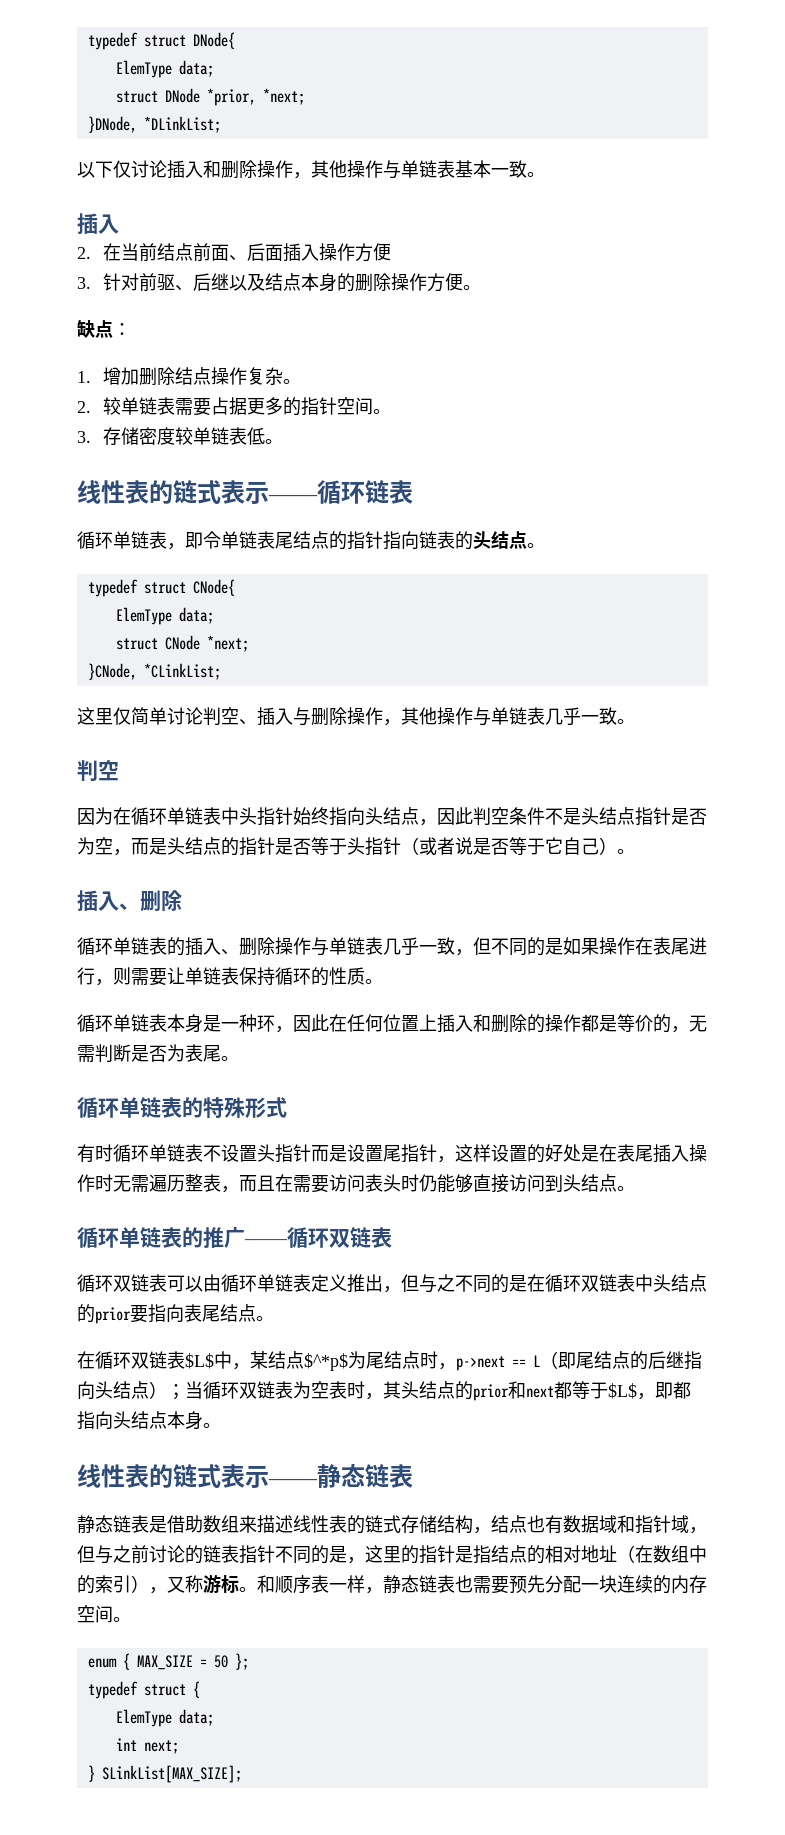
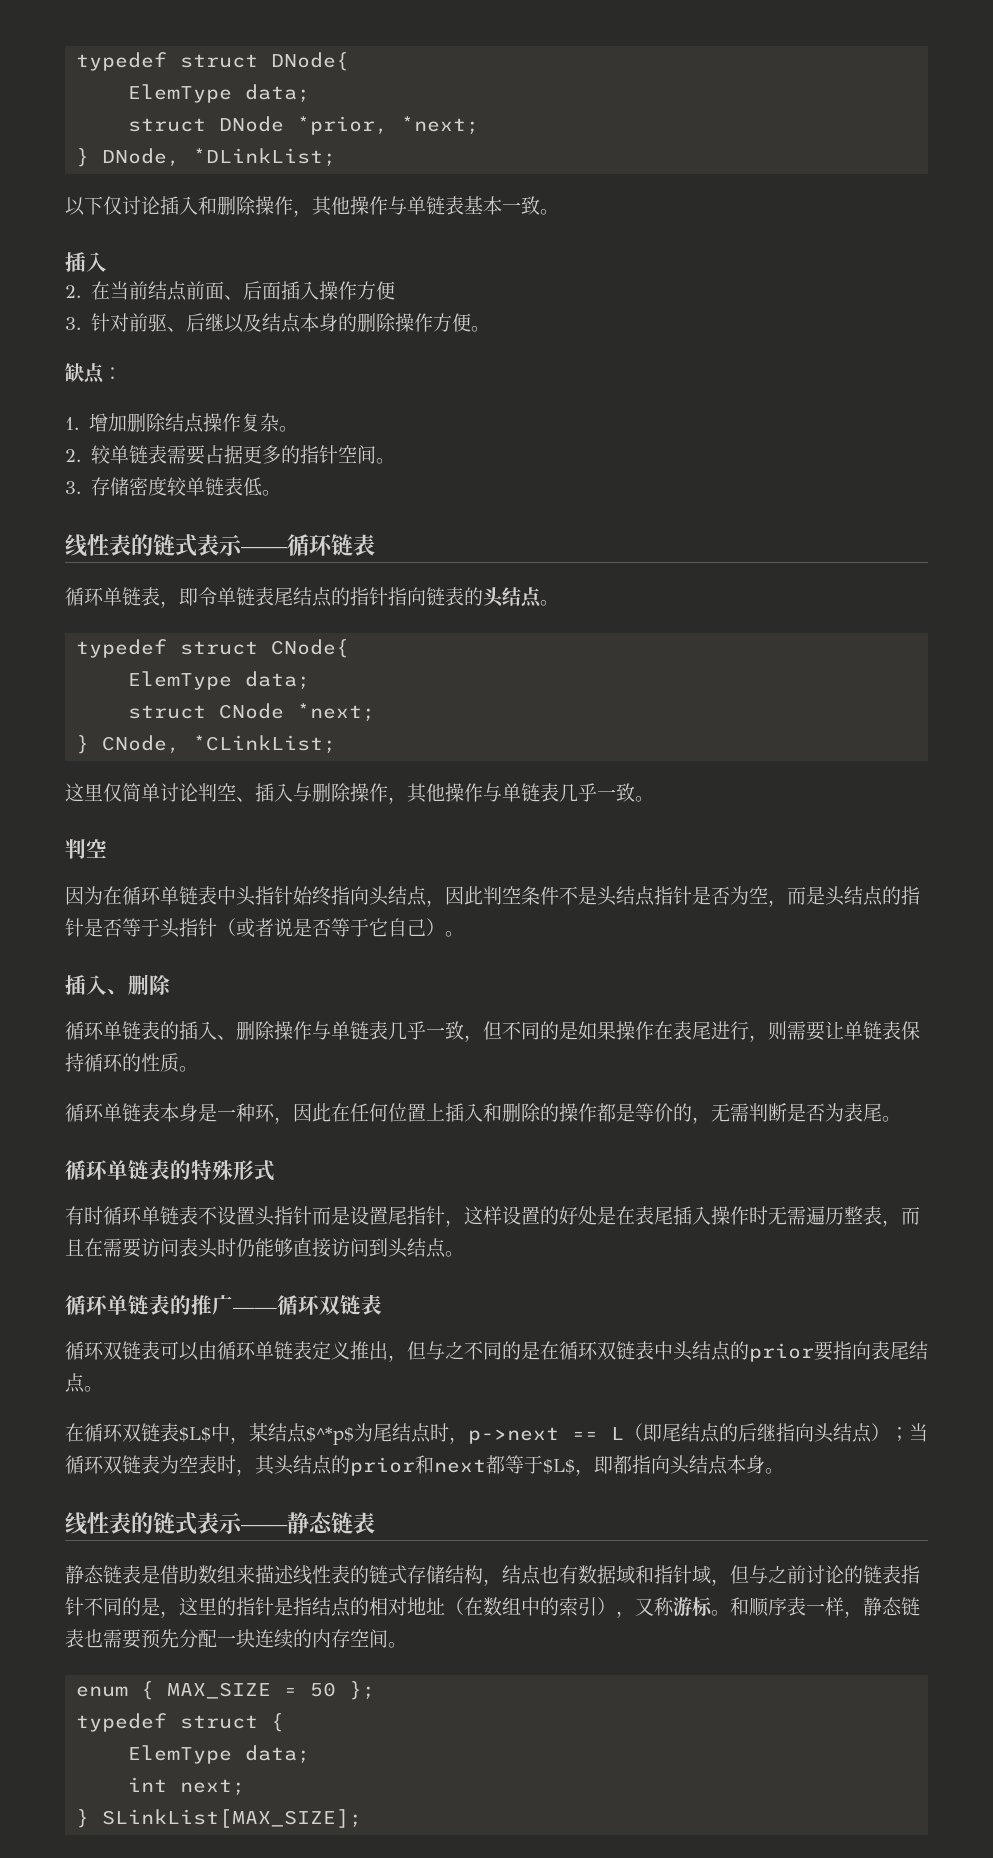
[87,116,137,133] }DNode, -> [76,148,181,167] } DNode,
[87,663,137,680] }CNode, -> [76,735,181,754] } CNode,

